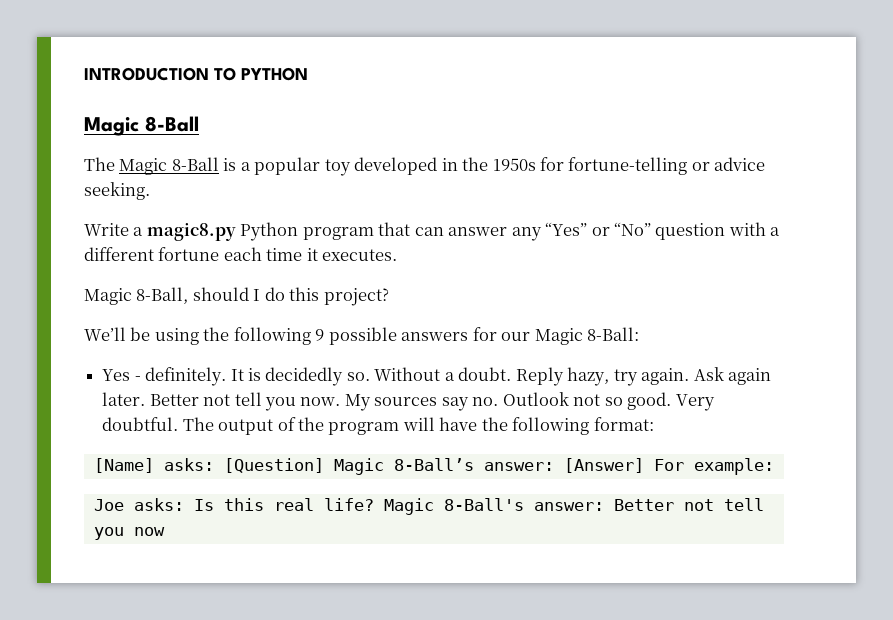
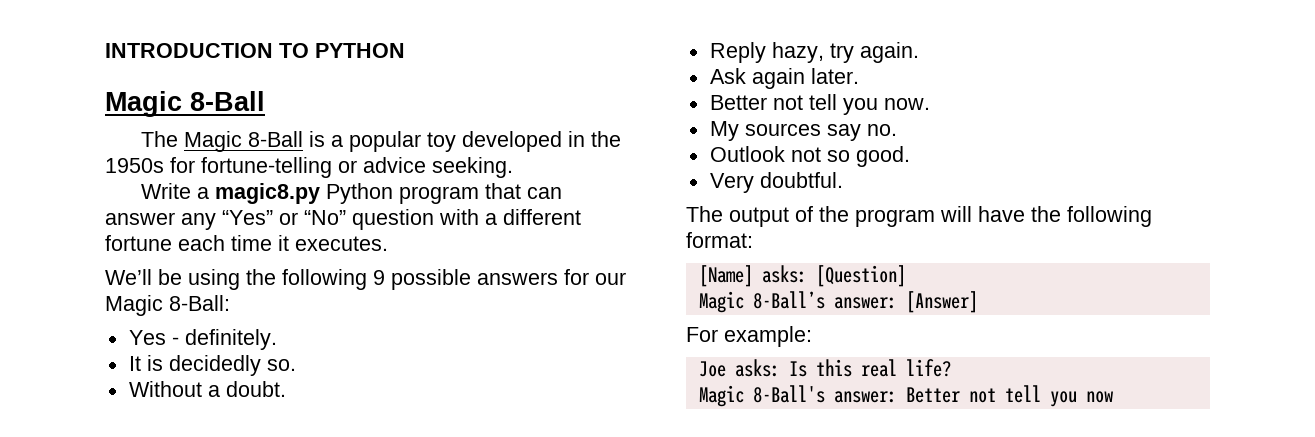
[84,287,389,306] // Magic 8-Ball, should I do this project? -> (388, 243) none
(227, 376) none -> (277, 339) //
(370, 376) none -> (296, 365) //
(512, 374) none -> (286, 389) //
(690, 376) none -> (919, 52) //
(146, 399) none -> (859, 76) //
(341, 401) none -> (930, 104) //
(499, 401) none -> (897, 130) //
(672, 401) none -> (910, 156) //
(179, 424) none -> (843, 180) //
(324, 465) none -> (906, 276) //
(644, 465) none -> (978, 302) //
(374, 504) none -> (951, 368) //

